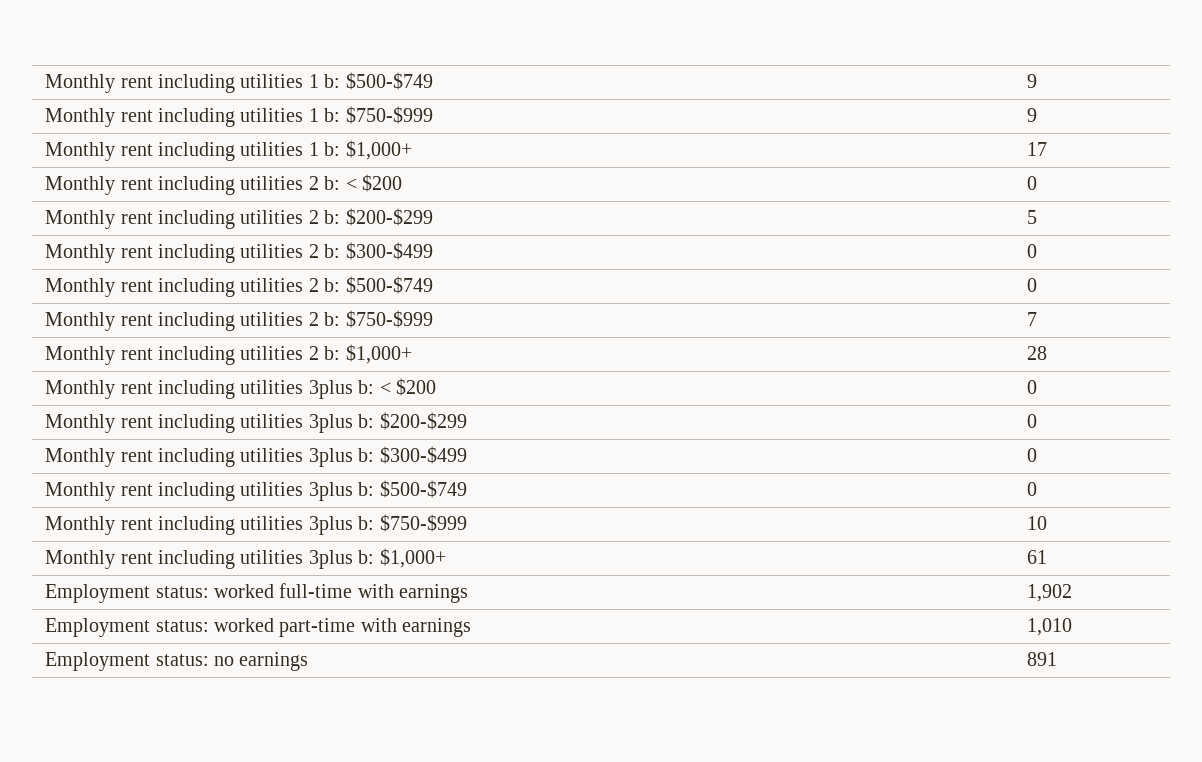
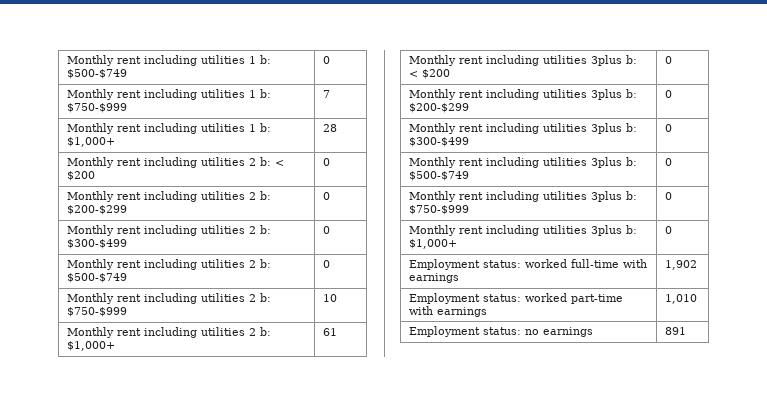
[1027,74,1038,88] 9 -> [323,56,331,64] 0
[1027,108,1038,122] 9 -> [323,90,331,98] 7
[1027,142,1048,156] 17 -> [323,124,338,132] 28
[1027,210,1038,224] 5 -> [323,192,331,200] 0
[1027,312,1038,326] 7 -> [323,294,338,302] 10
[1027,346,1048,360] 28 -> [323,328,338,336] 61
[1027,516,1048,530] 10 -> [665,192,673,200] 0
[1027,550,1048,564] 61 -> [665,226,673,234] 0

